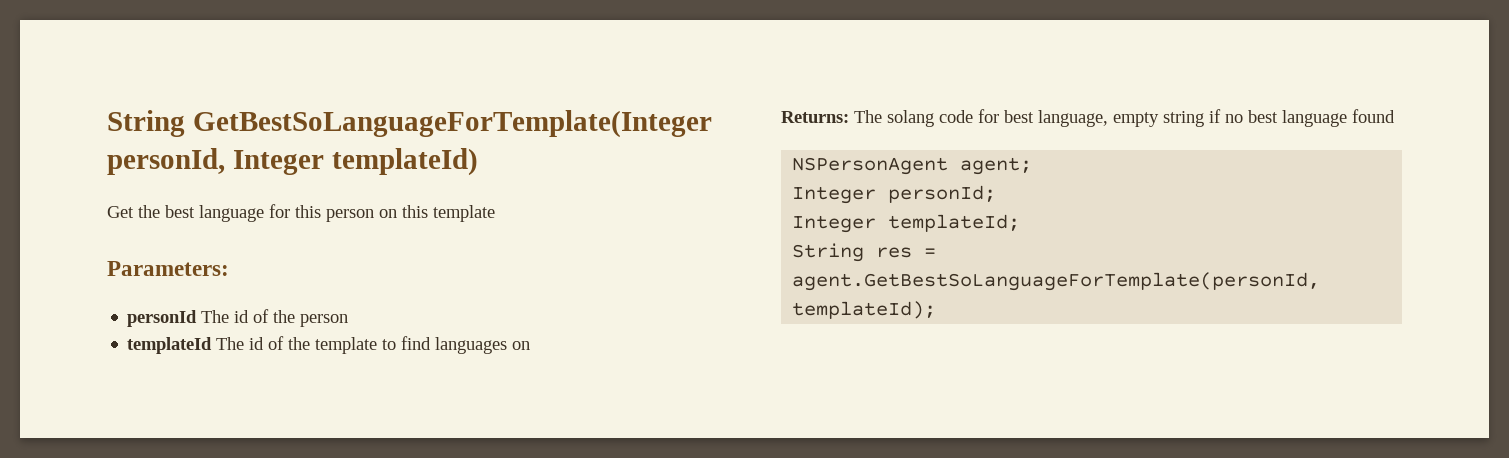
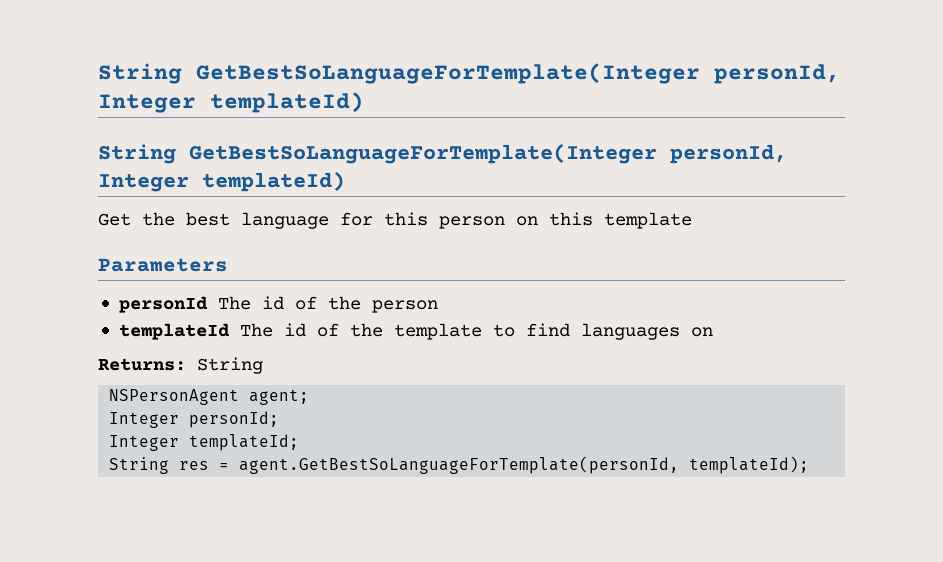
[107,110,712,138] [107,148,478,176] String GetBestSoLanguageForTemplate(Integer personId, Integer templateId) -> [98,63,840,84] [98,92,364,113] [98,143,787,164] [98,171,345,192] String GetBestSoLanguageForTemplate(Integer personId, Integer templateId) // String GetBestSoLanguageForTemplate(Integer personId, Integer templateId)
[107,261,229,276] Parameters: -> [98,258,228,272] Parameters
[854,109,1395,127] The solang code for best language, empty string if no best language found -> [197,357,263,374] String

